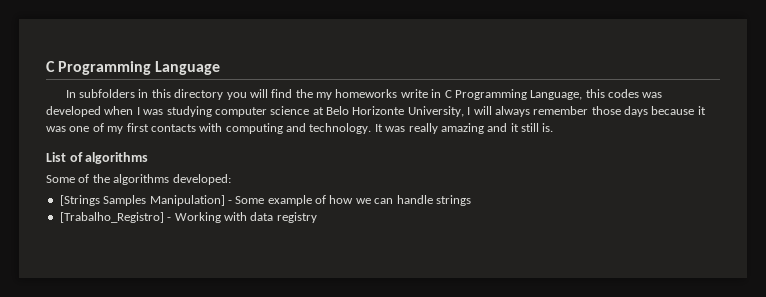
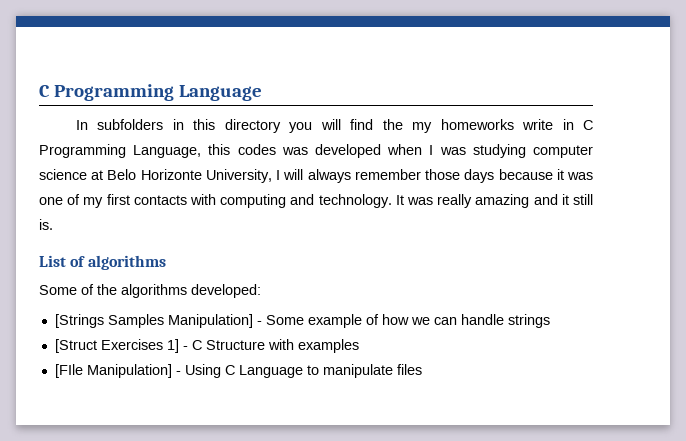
[59,212,317,223] [Trabalho_Registro] - Working with data registry -> [54,339,359,353] [54,364,422,378] [Struct Exercises 1] - C Structure with examples // [FIle Manipulation] - Using C Language to manipulate files

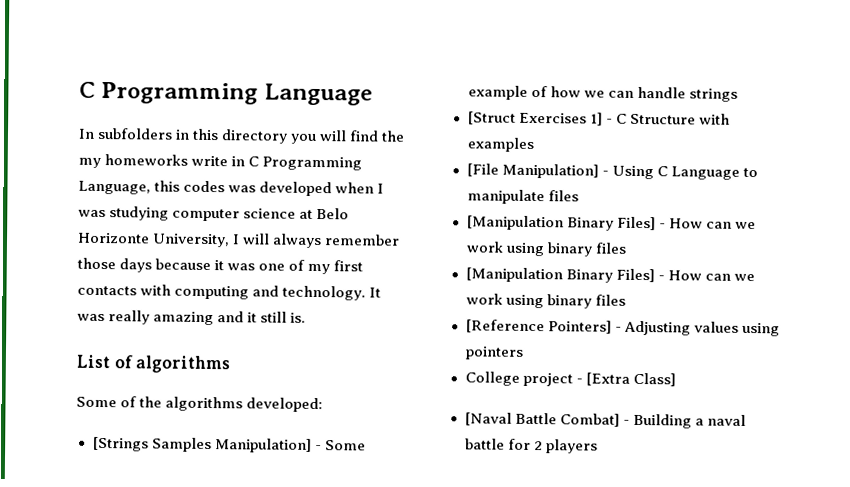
[54,364,83,378] [FIle -> [466,163,499,177] [File
(422, 369) none -> [466,215,756,231] [465,241,627,257] [465,267,755,283] [465,293,626,309] [465,319,780,337] [464,346,524,360] [464,371,676,387] [464,412,746,429] [464,438,598,454] // [Manipulation Binary Files] - How can we work using binary files // [Manipulation Binary Files] - How can we work using binary files // [Reference Pointers] - Adjusting values using pointers // College project - [Extra Class] // [Naval Battle Combat] - Building a naval battle for 2 players

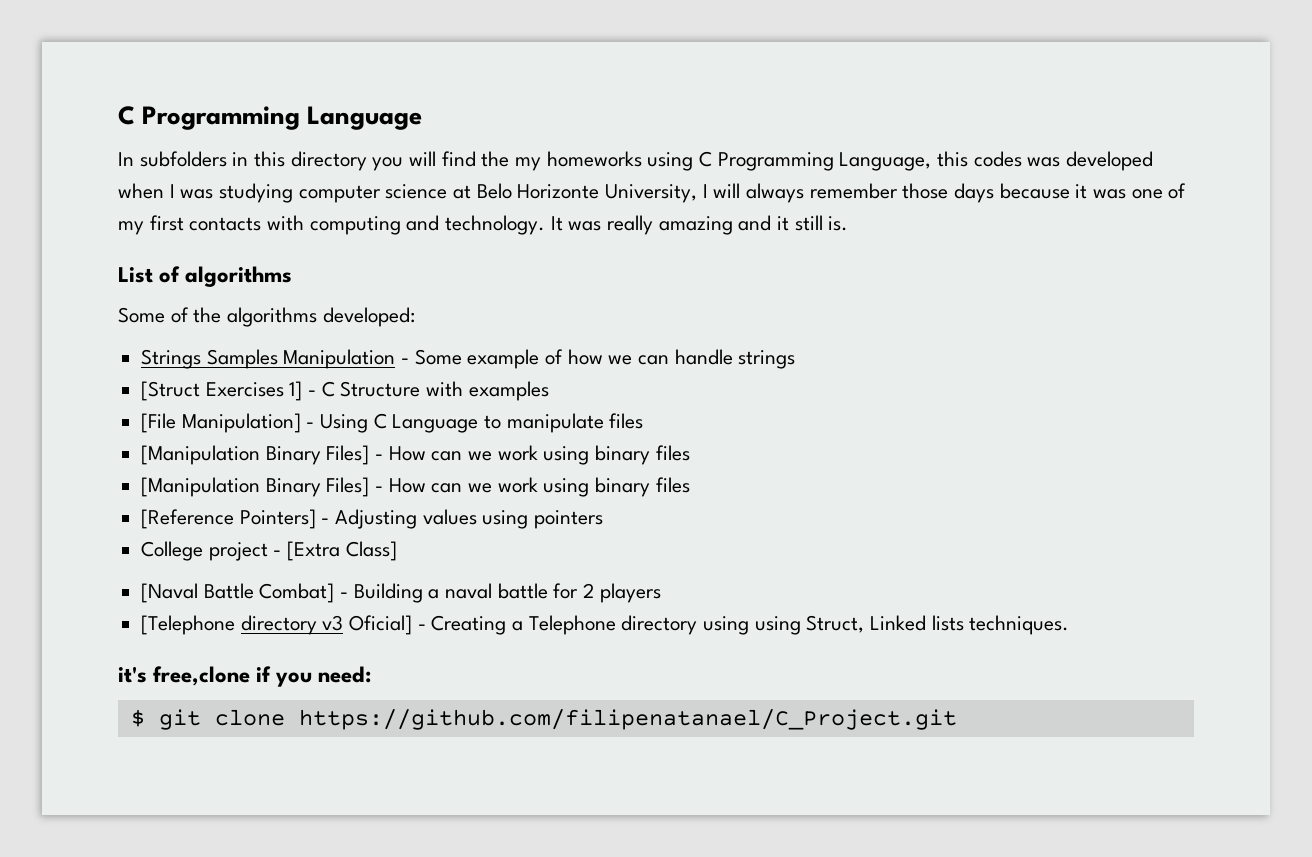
[191,155,246,167] write in -> [647,152,694,171] using
[92,436,312,453] [Strings Samples Manipulation] -> [141,349,396,369] Strings Samples Manipulation
(598, 446) none -> [141,615,1070,635] [118,666,372,687] [130,709,957,730] // [Telephone directory v3 Oficial] - Creating a Telephone directory using using Struct, Linked lists techniques. // it's free,clone if you need: // $ git clone https://github.com/filipenatanael/C_Project.git

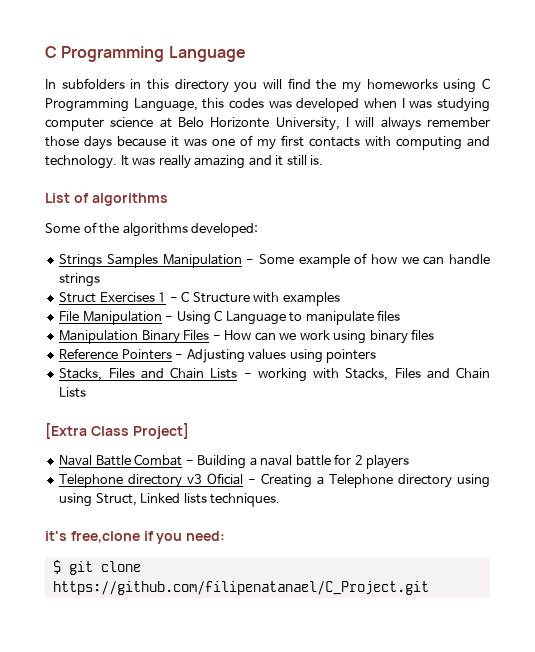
[141,381,303,401] [Struct Exercises 1] -> [59,292,167,303] Struct Exercises 1
[141,413,301,433] [File Manipulation] -> [59,311,162,325] File Manipulation
[141,445,690,465] [141,477,690,497] [141,509,316,529] [Manipulation Binary Files] - How can we work using binary files // [Manipulation Binary Files] - How can we work using binary files // [Reference Pointers] -> [59,329,435,344] [59,348,172,360] Manipulation Binary Files - How can we work using binary files // Reference Pointers
[141,541,397,561] [141,583,335,603] College project - [Extra Class] // [Naval Battle Combat] -> [59,367,490,382] [59,387,87,398] [45,423,189,439] [59,454,183,466] Stacks, Files and Chain Lists - working with Stacks, Files and Chain Lists // [Extra Class Project] // Naval Battle Combat
[141,615,236,635] [Telephone -> [59,474,124,488] Telephone
[349,615,413,635] Oficial] -> [207,473,244,485] Oficial

